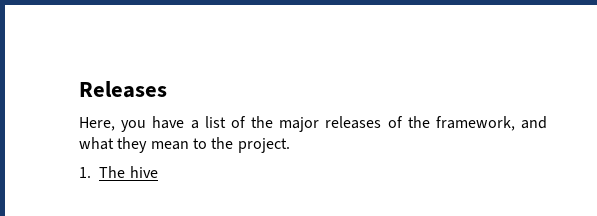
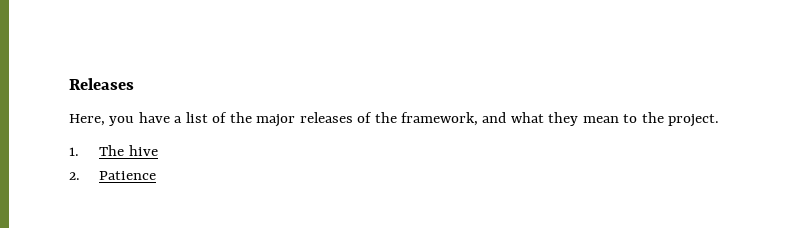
(158, 172) none -> [69,171,157,180] // 2. Patience

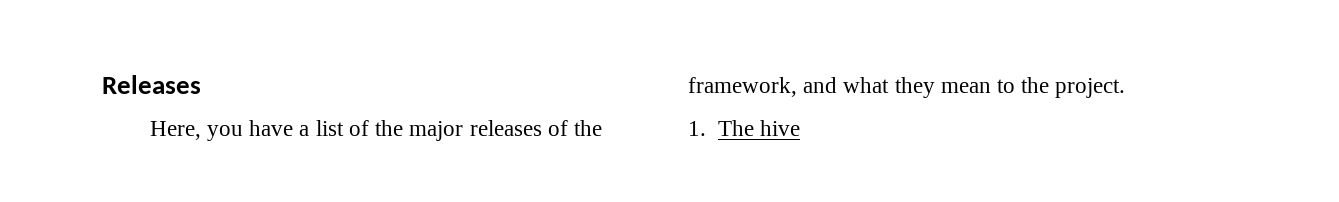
[69,171,157,180] // 2. Patience -> (801, 128) none

